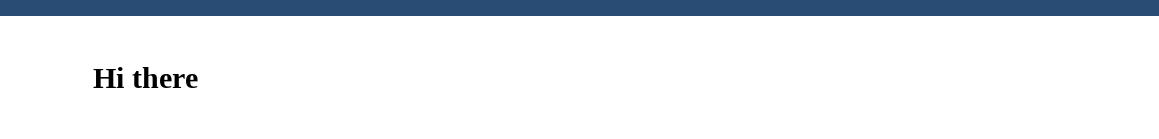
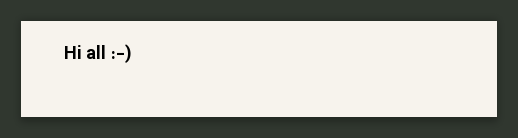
[132,67,199,88] there -> [86,44,132,63] all :-)

